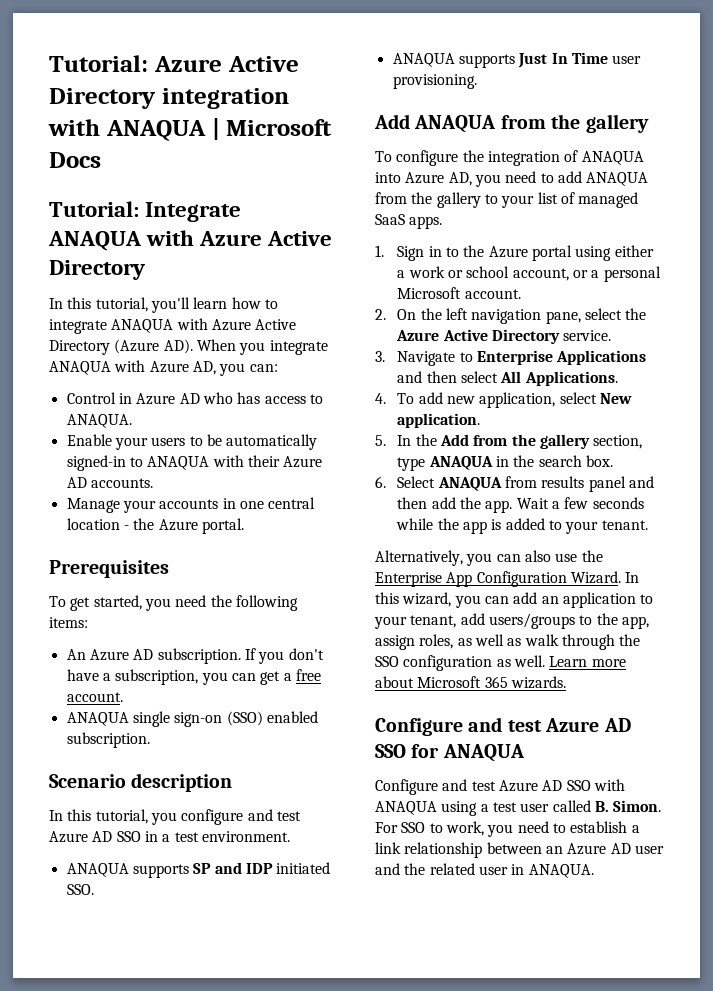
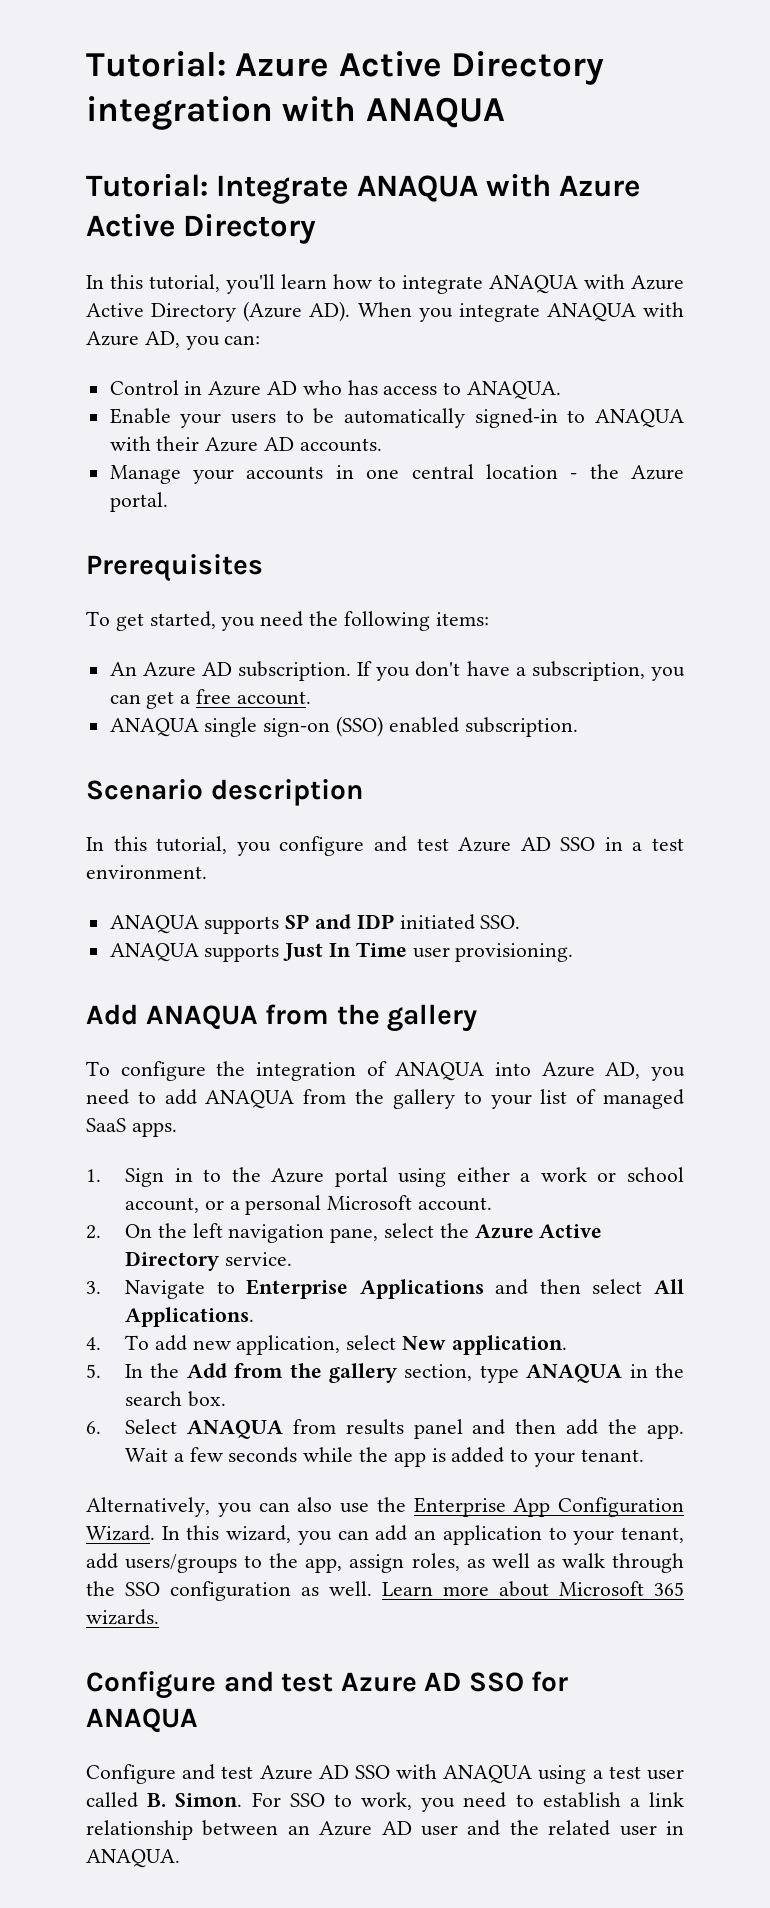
[211,118,333,140] [49,152,101,168] | Microsoft Docs -> (505, 112) none

